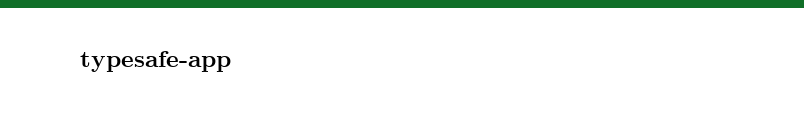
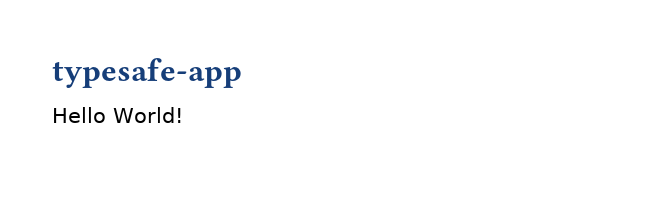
(231, 61) none -> [52,107,183,123] // Hello World!

